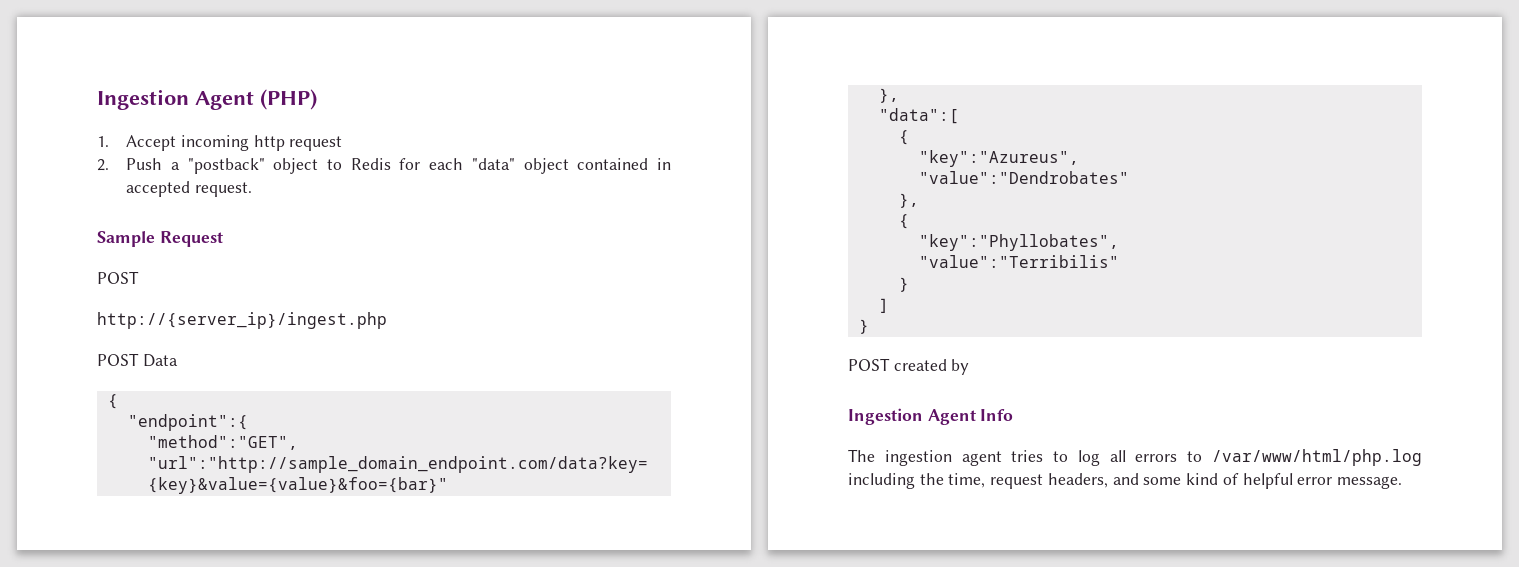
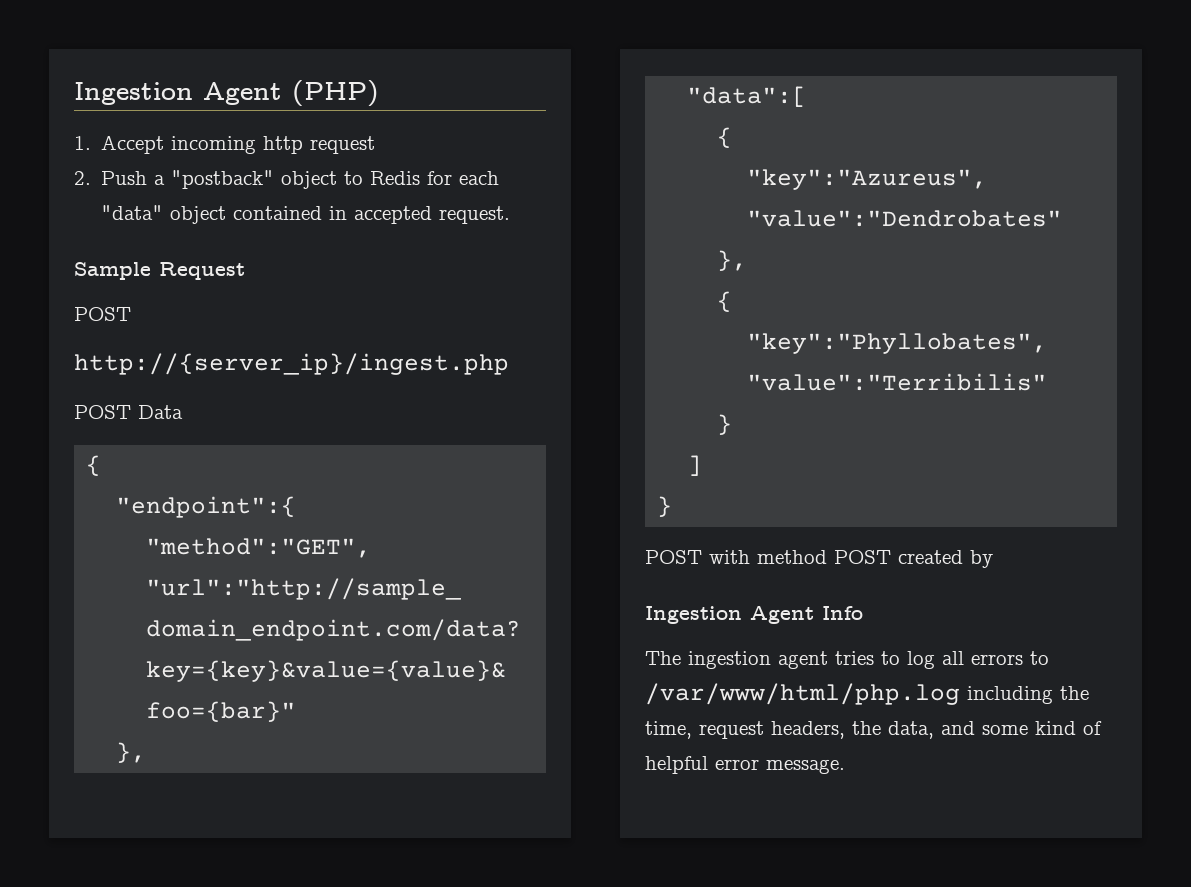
(890, 364) none -> [709,550,891,564] with method POST
(1108, 480) none -> [852,721,934,739] the data,

